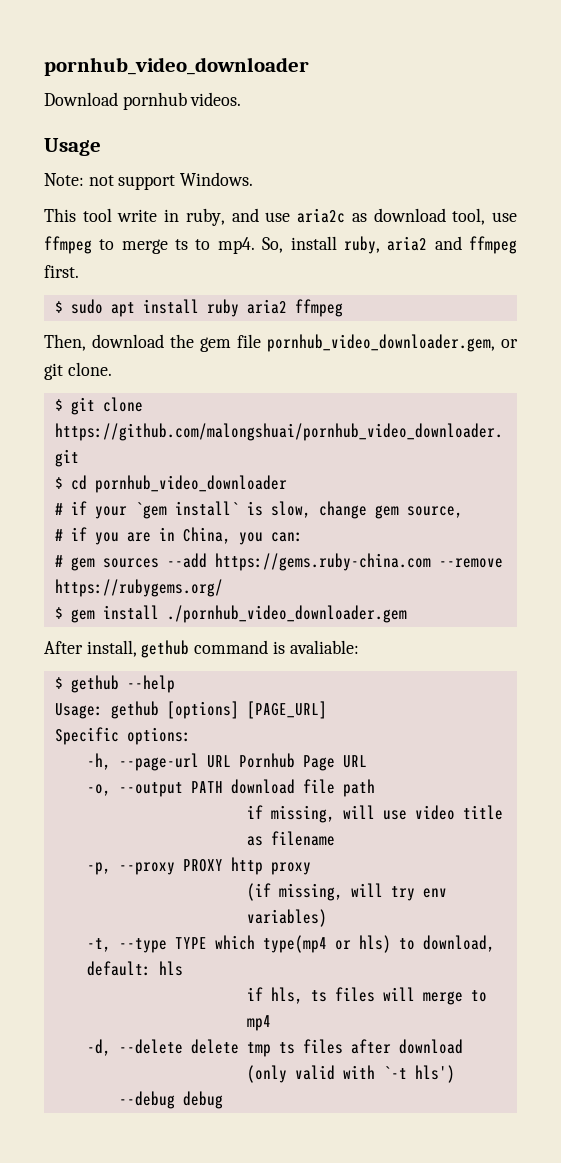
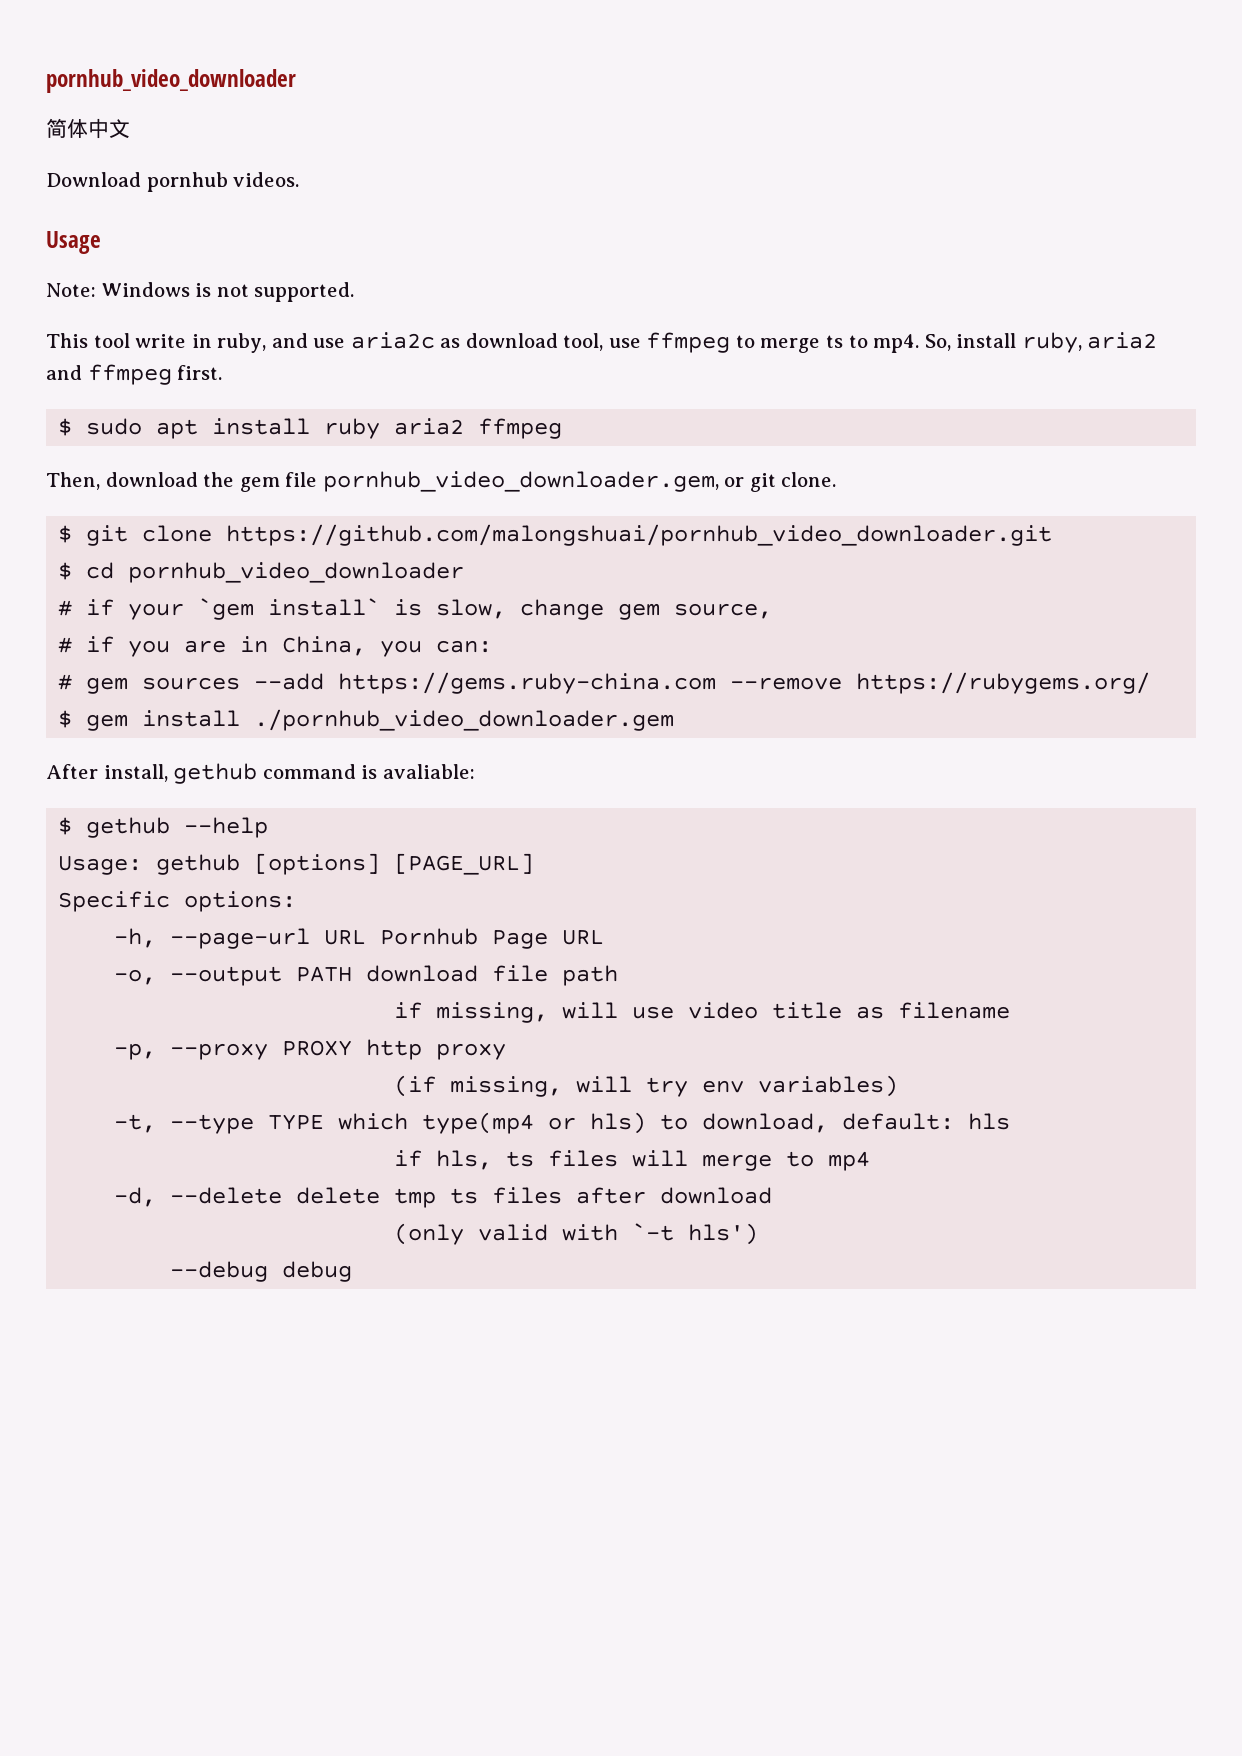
[44,57,309,76] pornhub_video_downloader -> [46,69,296,93] [46,118,130,139] pornhub_video_downloader // 简体中文
[88,172,254,190] not support Windows. -> [101,282,355,302] Windows is not supported.

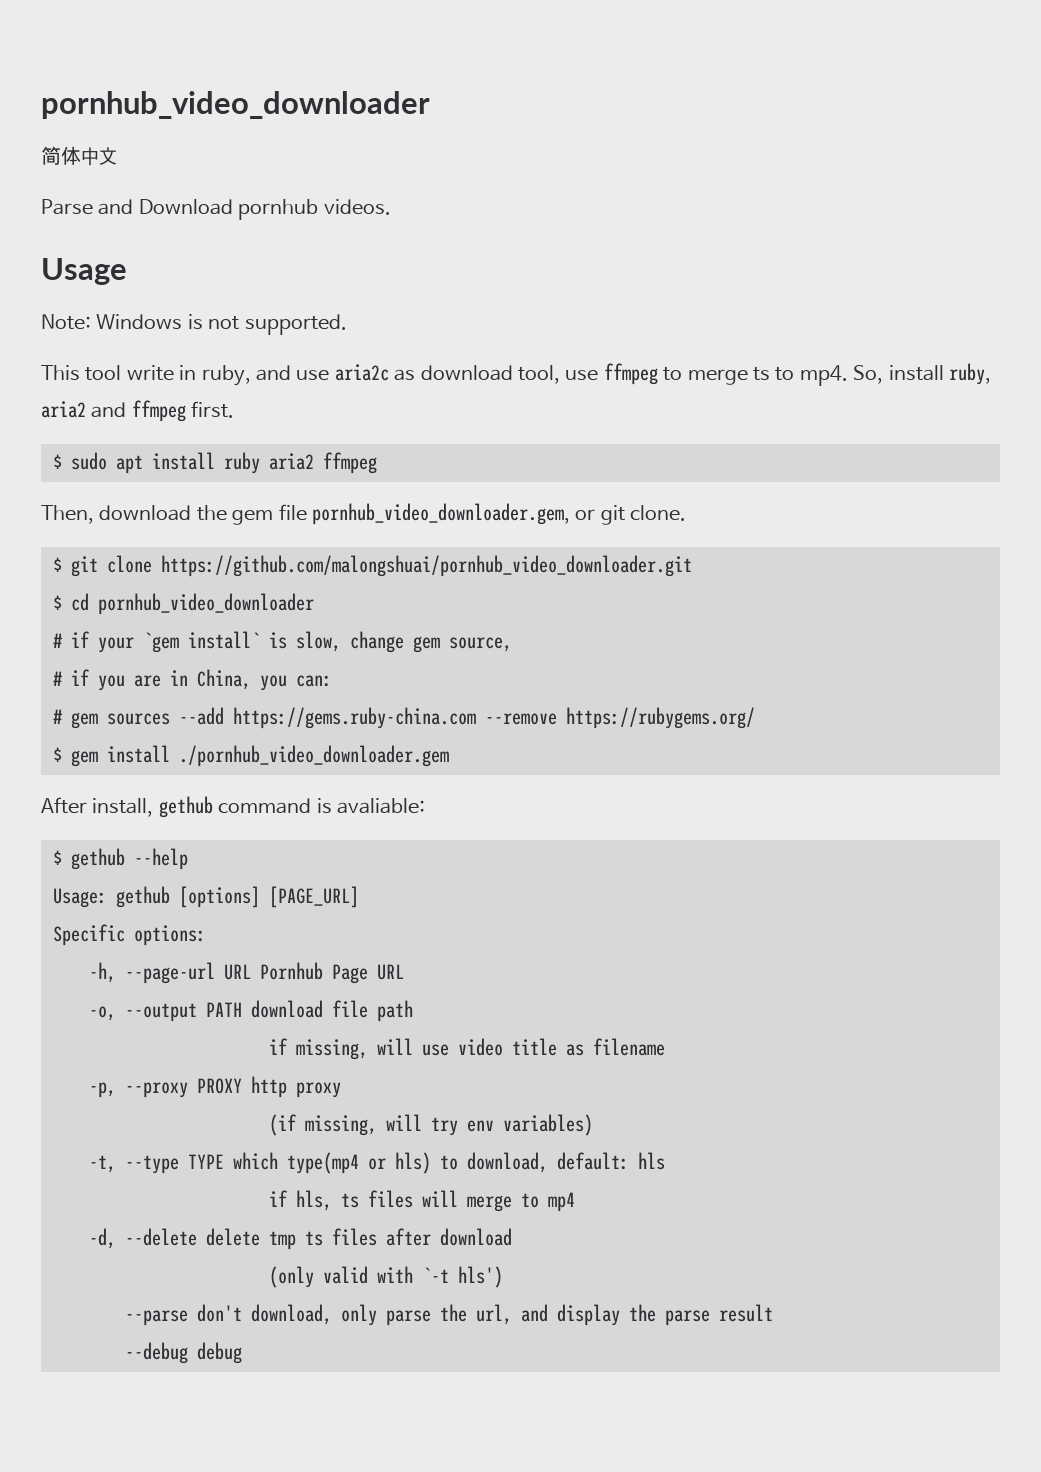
(130, 129) none -> [41,199,134,215] Parse and
(759, 1234) none -> [125,1304,773,1326] // --parse don't download, only parse the url, and display the parse result

